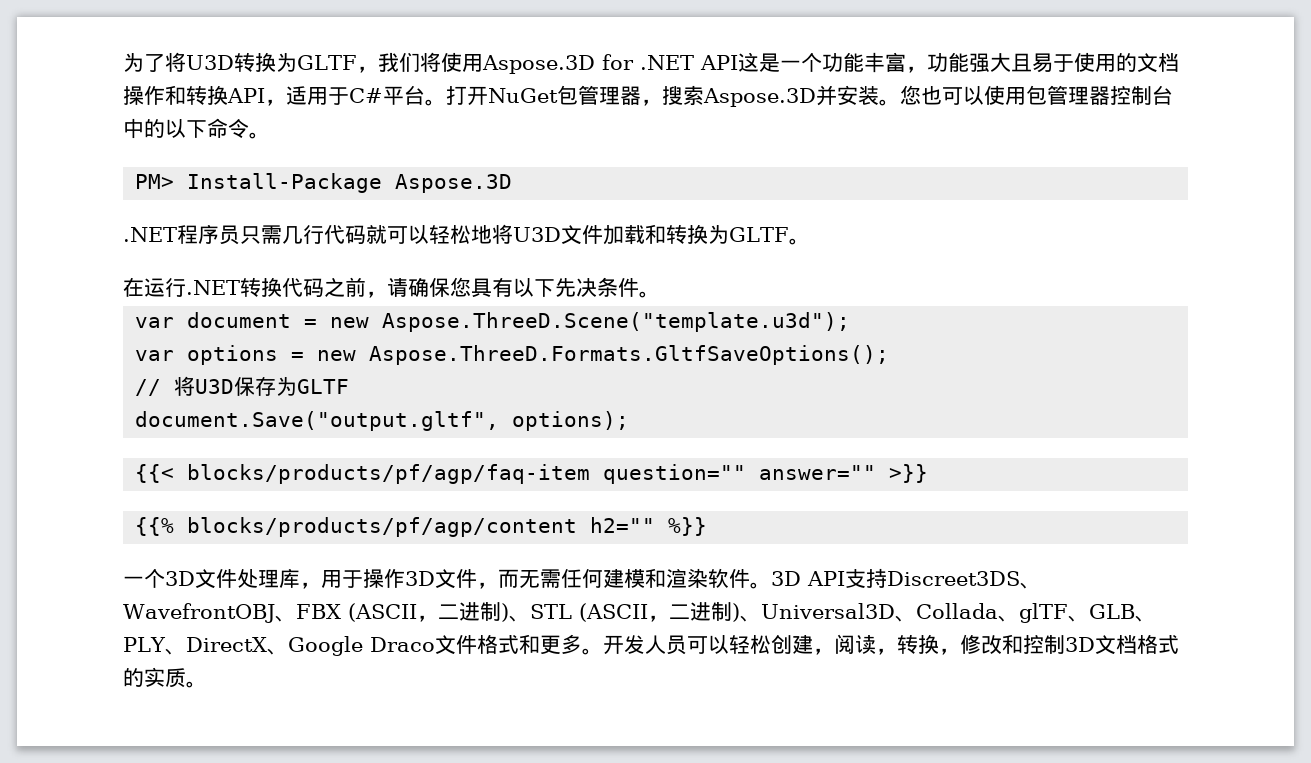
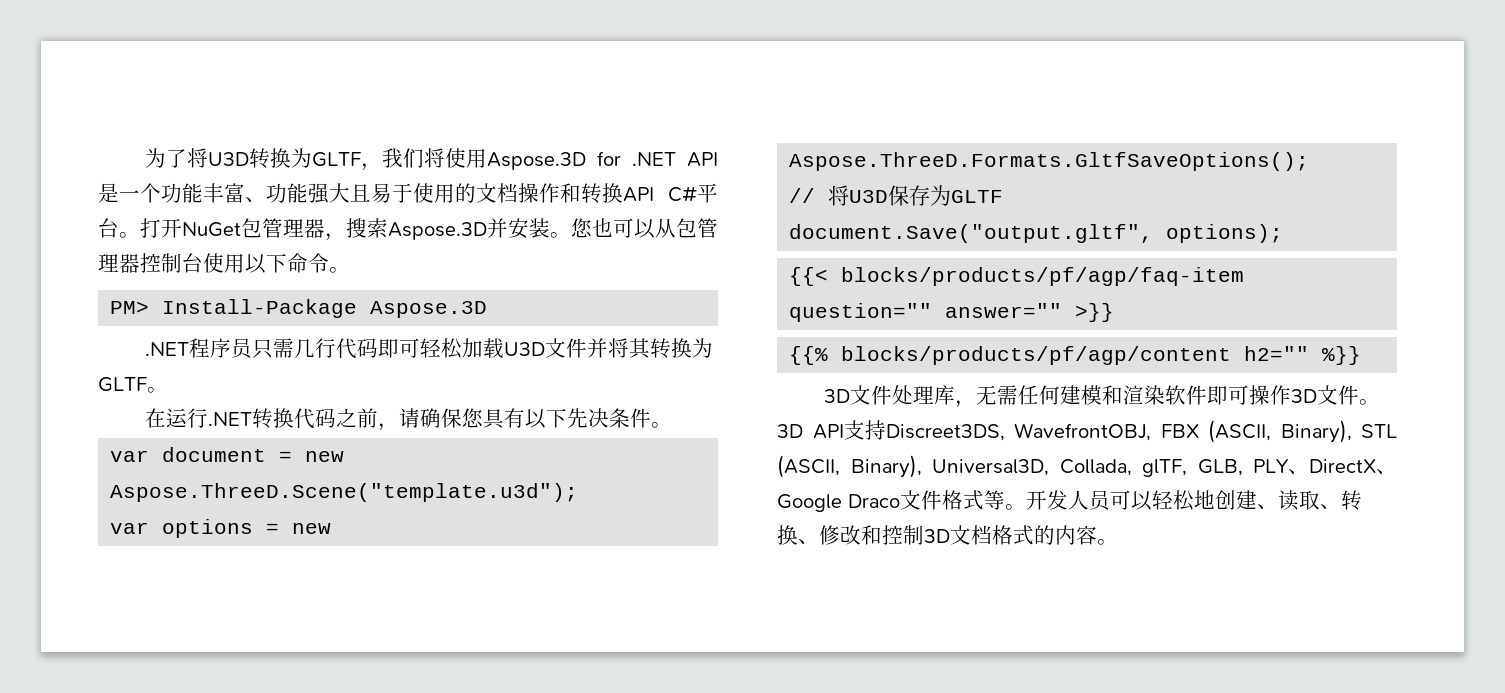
[737,52,759,72] 这 -> (718, 159) none
[905,66,927,73] ， -> [245,197,266,203] 、
[265,86,349,106] ，适用于 -> (654, 194) none
[984,85,1026,105] 使用 -> [655,218,676,238] 从
[123,118,165,139] 中的 -> [203,253,245,273] 使用
[366,224,513,244] 就可以轻松地将 -> [377,338,504,359] 即可轻松加载
[603,224,666,245] 加载和 -> [586,338,651,359] 并将其
[123,569,165,588] 一个 -> (1362, 355) none
[321,569,519,589] 用于操作3D文件，而 -> (976, 404) none
[750,568,1041,589] [123,602,1156,623] 。3D API支持Discreet3DS、WavefrontOBJ、FBX (ASCII，二进制)、STL (ASCII，二进制)、Universal3D、Collada、glTF、GLB、 -> [1206,385,1380,405] [777,420,1397,443] [777,455,1243,478] 即可操作3D文件。3D API支持Discreet3DS, WavefrontOBJ, FBX (ASCII, Binary), STL (ASCII, Binary), Universal3D, Collada, glTF, GLB,
[518,634,582,655] 和更多 -> [983,490,1005,510] 等
[770,634,960,655] 创建，阅读，转换， -> [1193,490,1362,511] [777,525,819,545] 地创建、读取、转换、
[144,667,186,688] 实质 -> [1055,525,1097,545] 内容

